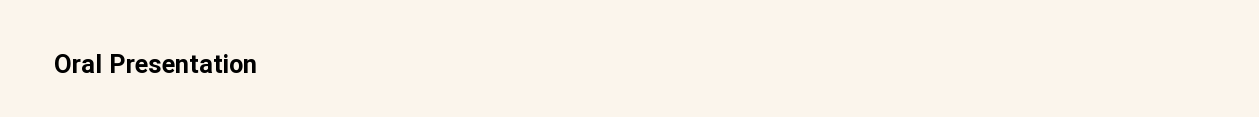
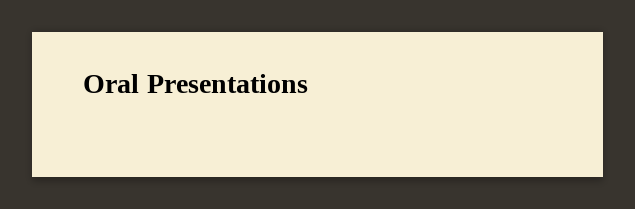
[108,54,257,73] Presentation -> [146,74,308,93] Presentations

